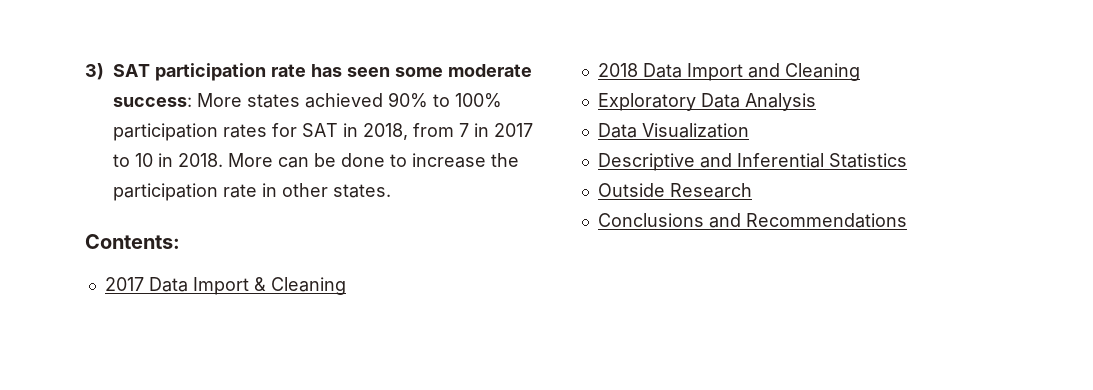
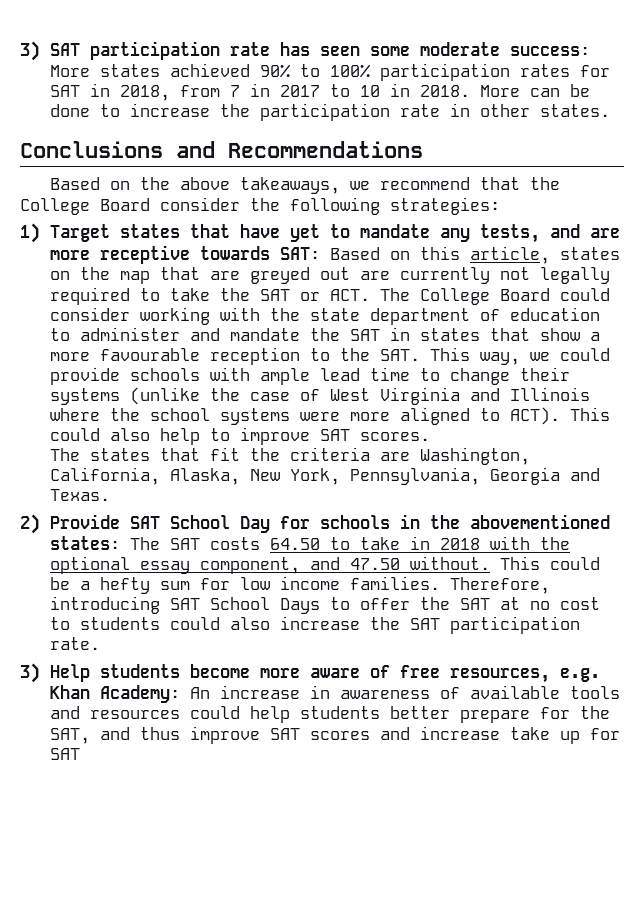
[85,234,180,249] [104,277,346,295] [597,63,860,81] [597,93,816,111] [597,123,749,138] [597,153,907,171] [597,183,752,198] [597,213,907,228] Contents: // 2017 Data Import & Cleaning // 2018 Data Import and Cleaning // Exploratory Data Analysis // Data Visualization // Descriptive and Inferential Statistics // Outside Research // Conclusions and Recommendations -> [20,141,423,158] [50,177,561,194] [20,197,500,215] [20,223,621,243] [50,245,621,264] [50,267,611,284] [50,287,611,305] [50,307,601,325] [50,327,601,341] [50,347,611,365] [50,367,571,385] [50,387,591,405] [50,407,611,425] [50,427,431,445] [50,447,531,465] [50,467,601,485] [50,489,111,501] [20,514,611,534] [50,536,571,550] [50,556,601,574] [50,576,551,594] [50,596,601,614] [50,616,581,634] [50,637,101,650] [20,663,601,683] [50,685,621,703] [50,706,611,723] [50,726,621,744] [50,748,81,760] Conclusions and Recommendations // Based on the above takeaways, we recommend that the College Board consider the following strategies: // 1) Target states that have yet to mandate any tests, and are more receptive towards SAT: Based on this article, states on the map that are greyed out are currently not legally required to take the SAT or ACT. The College Board could consider working with the state department of education to administer and mandate the SAT in states that show a more favourable reception to the SAT. This way, we could provide schools with ample lead time to change their systems (unlike the case of West Virginia and Illinois where the school systems were more aligned to ACT). This could also help to improve SAT scores. // The states that fit the criteria are Washington, California, Alaska, New York, Pennsylvania, Georgia and Texas. // 2) Provide SAT School Day for schools in the abovementioned states: The SAT costs 64.50 to take in 2018 with the optional essay component, and 47.50 without. This could be a hefty sum for low income families. Therefore, introducing SAT School Days to offer the SAT at no cost to students could also increase the SAT participation rate. // 3) Help students become more aware of free resources, e.g. Khan Academy: An increase in awareness of available tools and resources could help students better prepare for the SAT, and thus improve SAT scores and increase take up for SAT

